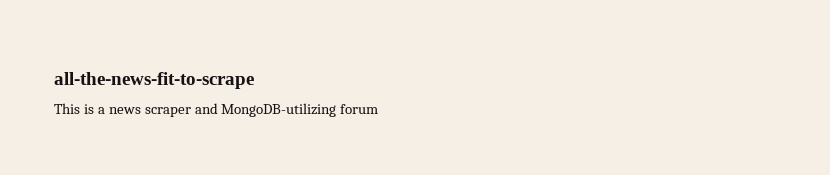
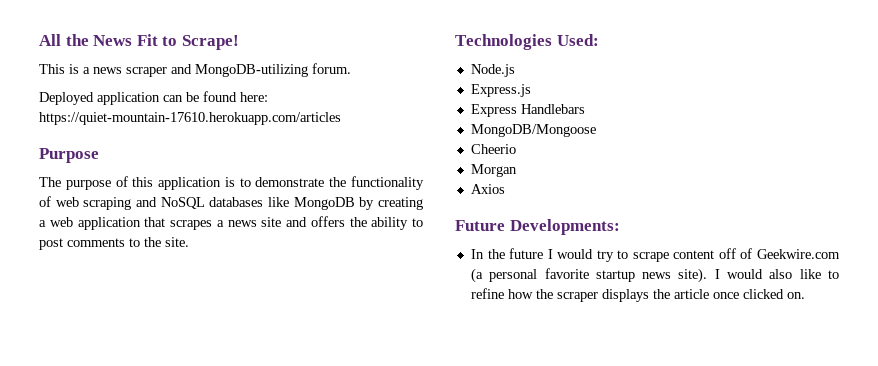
[54,72,254,89] all-the-news-fit-to-scrape -> [39,34,239,50] All the News Fit to Scrape!
[340,104,379,114] forum -> [312,63,351,74] [39,91,268,105] [39,112,341,125] [39,148,99,163] [39,176,424,190] [39,196,423,210] [39,216,423,230] [39,237,189,250] [455,34,599,50] [470,64,515,77] [470,84,531,97] [470,104,585,117] [470,124,596,137] [470,144,516,154] [470,164,517,177] [470,184,505,194] [455,219,620,235] [470,248,840,262] [470,268,839,283] [470,288,805,302] forum. // Deployed application can be found here: https://quiet-mountain-17610.herokuapp.com/articles // Purpose // The purpose of this application is to demonstrate the functionality of web scraping and NoSQL databases like MongoDB by creating a web application that scrapes a news site and offers the ability to post comments to the site. // Technologies Used: // Node.js // Express.js // Express Handlebars // MongoDB/Mongoose // Cheerio // Morgan // Axios // Future Developments: // In the future I would try to scrape content off of Geekwire.com (a personal favorite startup news site). I would also like to refine how the scraper displays the article once clicked on.

